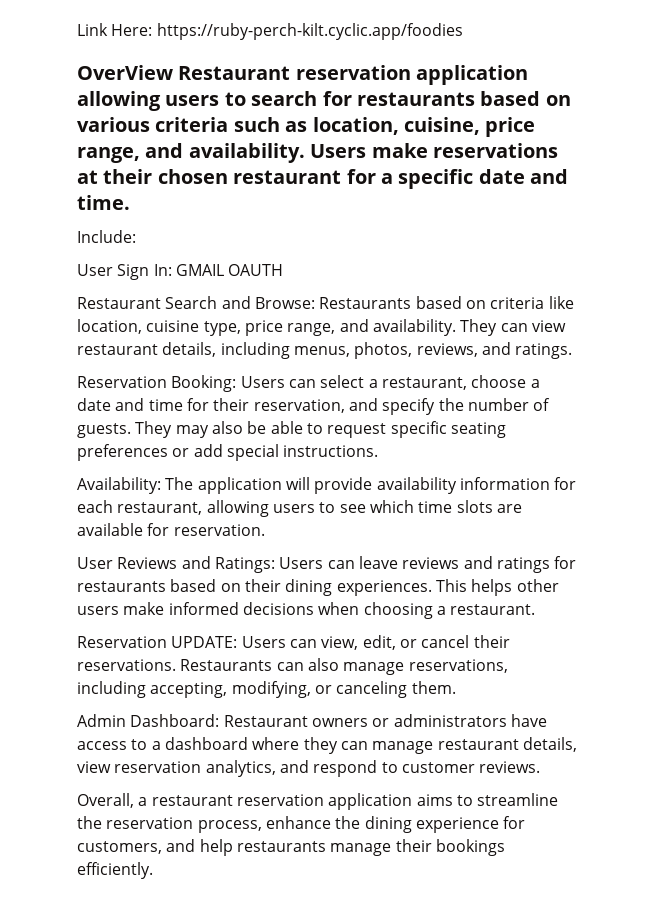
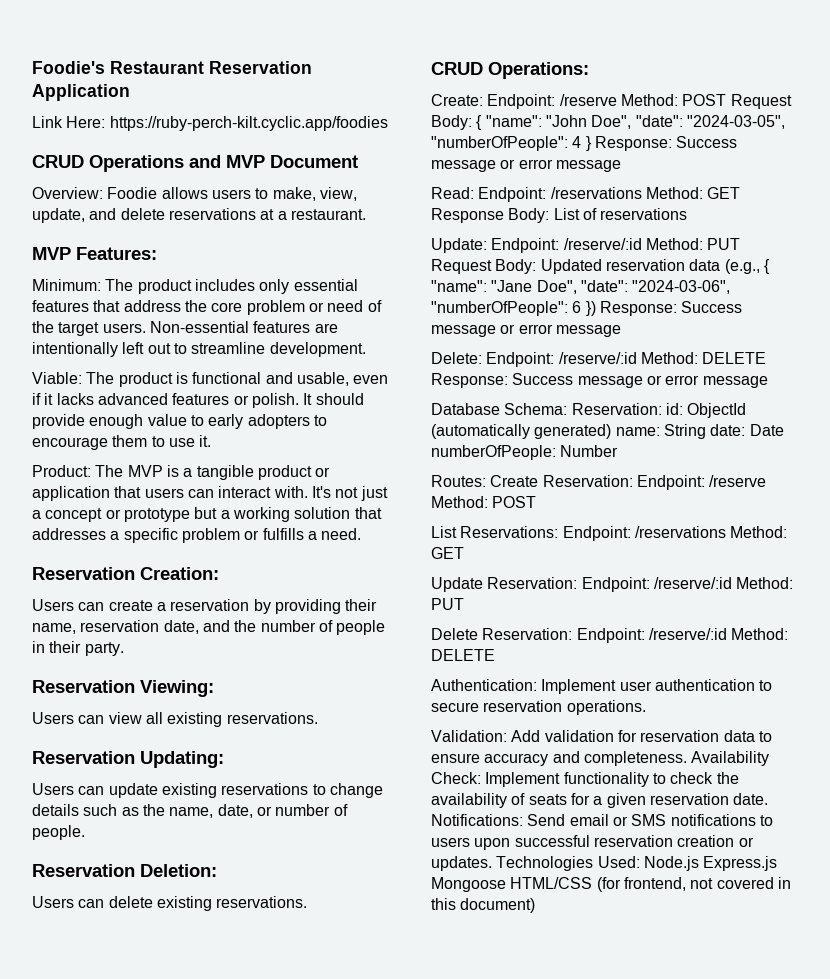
(77, 29) none -> [32,61,312,74] [32,84,130,101] Foodie's Restaurant Reservation Application //
[77,65,529,85] [77,91,571,111] [77,117,536,137] [77,143,558,163] [77,169,569,189] [77,195,130,210] [77,230,136,243] [77,264,284,280] [77,296,574,309] [77,319,566,336] [77,342,573,359] [77,375,540,392] [77,398,551,415] [77,421,506,438] [77,444,379,461] [77,477,577,494] [77,500,522,517] [77,523,265,536] [77,556,577,573] [77,579,559,596] [77,602,536,619] [77,635,510,650] [77,658,508,675] [77,681,456,698] [77,714,547,727] [77,737,577,754] [77,760,541,777] [77,793,559,810] [77,816,526,833] [77,839,505,856] [77,862,153,879] OverView Restaurant reservation application allowing users to search for restaurants based on various criteria such as location, cuisine, price range, and availability. Users make reservations at their chosen restaurant for a specific date and time. // Include: // User Sign In: GMAIL OAUTH // Restaurant Search and Browse: Restaurants based on criteria like location, cuisine type, price range, and availability. They can view restaurant details, including menus, photos, reviews, and ratings. // Reservation Booking: Users can select a restaurant, choose a date and time for their reservation, and specify the number of guests. They may also be able to request specific seating preferences or add special instructions. // Availability: The application will provide availability information for each restaurant, allowing users to see which time slots are available for reservation. // User Reviews and Ratings: Users can leave reviews and ratings for restaurants based on their dining experiences. This helps other users make informed decisions when choosing a restaurant. // Reservation UPDATE: Users can view, edit, or cancel their reservations. Restaurants can also manage reservations, including accepting, modifying, or canceling them. // Admin Dashboard: Restaurant owners or administrators have access to a dashboard where they can manage restaurant details, view reservation analytics, and respond to customer reviews. // Overall, a restaurant reservation application aims to streamline the reservation process, enhance the dining experience for customers, and help restaurants manage their bookings efficiently. -> [32,155,358,172] [32,187,357,201] [32,208,366,223] [32,247,157,260] [32,279,358,294] [32,300,382,315] [32,321,338,336] [32,342,366,357] [32,372,389,387] [32,393,364,408] [32,414,327,429] [32,435,212,450] [32,465,331,480] [32,486,388,501] [32,507,382,522] [32,528,362,543] [32,567,219,580] [32,599,378,614] [32,620,386,635] [32,641,124,656] [32,680,214,697] [32,712,318,727] [32,751,224,768] [32,783,383,798] [32,804,348,818] [32,825,85,840] [32,864,217,877] [32,896,308,911] [431,62,589,79] [431,94,792,109] [431,115,785,130] [431,136,738,151] [431,159,621,172] [431,187,741,202] [431,208,688,223] [431,238,741,253] [431,259,770,274] [431,280,731,294] [431,301,743,316] [431,324,621,337] [431,352,767,367] [431,373,768,388] [431,403,747,418] [431,424,784,439] [431,445,619,460] [431,475,767,490] [431,496,537,508] [431,526,788,541] [431,547,464,559] [431,577,794,592] [431,598,464,610] [431,628,789,643] [431,649,495,661] [431,679,773,694] [431,700,646,715] [431,730,772,742] [431,751,770,766] [431,772,739,787] [431,793,769,808] [431,814,773,826] [431,835,754,850] [431,856,778,871] [431,877,791,892] [431,898,536,913] CRUD Operations and MVP Document // Overview: Foodie allows users to make, view, update, and delete reservations at a restaurant. // MVP Features: // Minimum: The product includes only essential features that address the core problem or need of the target users. Non-essential features are intentionally left out to streamline development. // Viable: The product is functional and usable, even if it lacks advanced features or polish. It should provide enough value to early adopters to encourage them to use it. // Product: The MVP is a tangible product or application that users can interact with. It's not just a concept or prototype but a working solution that addresses a specific problem or fulfills a need. // Reservation Creation: // Users can create a reservation by providing their name, reservation date, and the number of people in their party. // Reservation Viewing: // Users can view all existing reservations. // Reservation Updating: // Users can update existing reservations to change details such as the name, date, or number of people. // Reservation Deletion: // Users can delete existing reservations. // CRUD Operations: // Create: Endpoint: /reserve Method: POST Request Body: { "name": "John Doe", "date": "2024-03-05", "numberOfPeople": 4 } Response: Success message or error message // Read: Endpoint: /reservations Method: GET Response Body: List of reservations // Update: Endpoint: /reserve/:id Method: PUT Request Body: Updated reservation data (e.g., { "name": "Jane Doe", "date": "2024-03-06", "numberOfPeople": 6 }) Response: Success message or error message // Delete: Endpoint: /reserve/:id Method: DELETE Response: Success message or error message // Database Schema: Reservation: id: ObjectId (automatically generated) name: String date: Date numberOfPeople: Number // Routes: Create Reservation: Endpoint: /reserve Method: POST // List Reservations: Endpoint: /reservations Method: GET // Update Reservation: Endpoint: /reserve/:id Method: PUT // Delete Reservation: Endpoint: /reserve/:id Method: DELETE // Authentication: Implement user authentication to secure reservation operations. // Validation: Add validation for reservation data to ensure accuracy and completeness. Availability Check: Implement functionality to check the availability of seats for a given reservation date. Notifications: Send email or SMS notifications to users upon successful reservation creation or updates. Technologies Used: Node.js Express.js Mongoose HTML/CSS (for frontend, not covered in this document)

